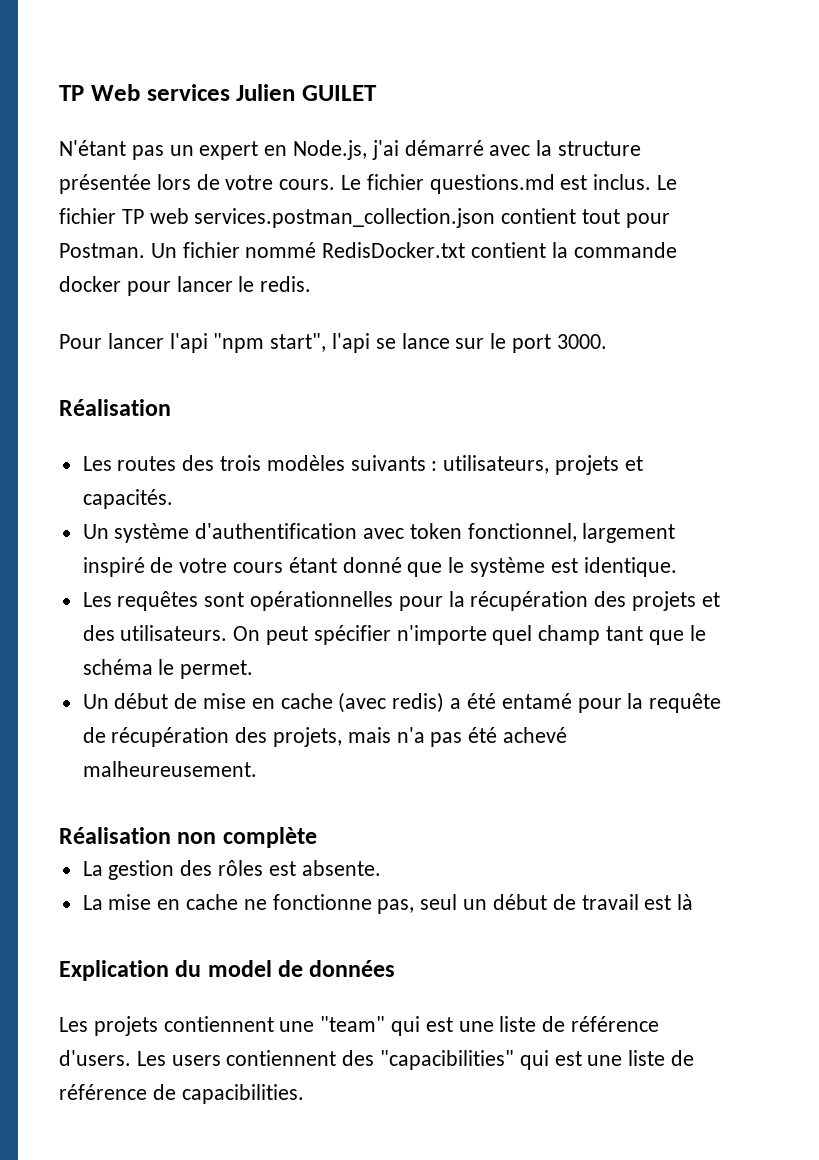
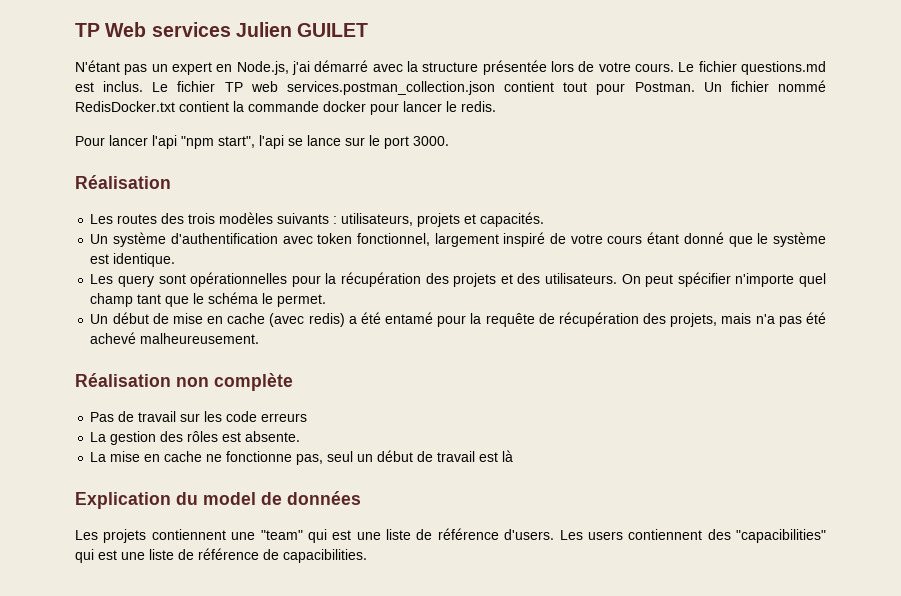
[117,591,199,611] requêtes -> [118,275,154,287] query
(317, 837) none -> [90,411,308,422] // Pas de travail sur les code erreurs

